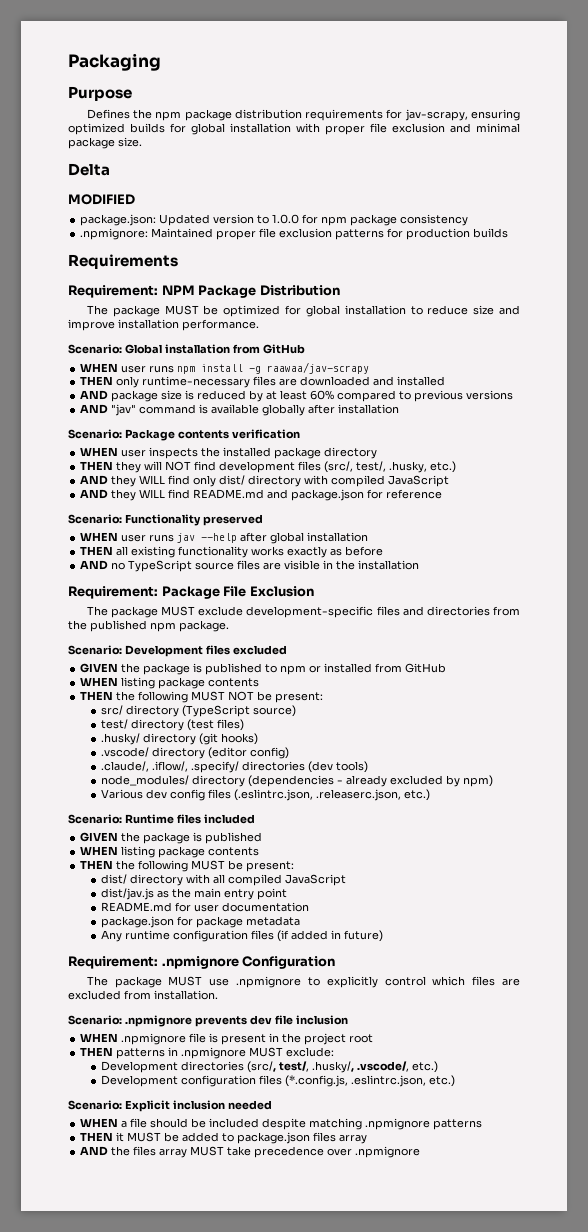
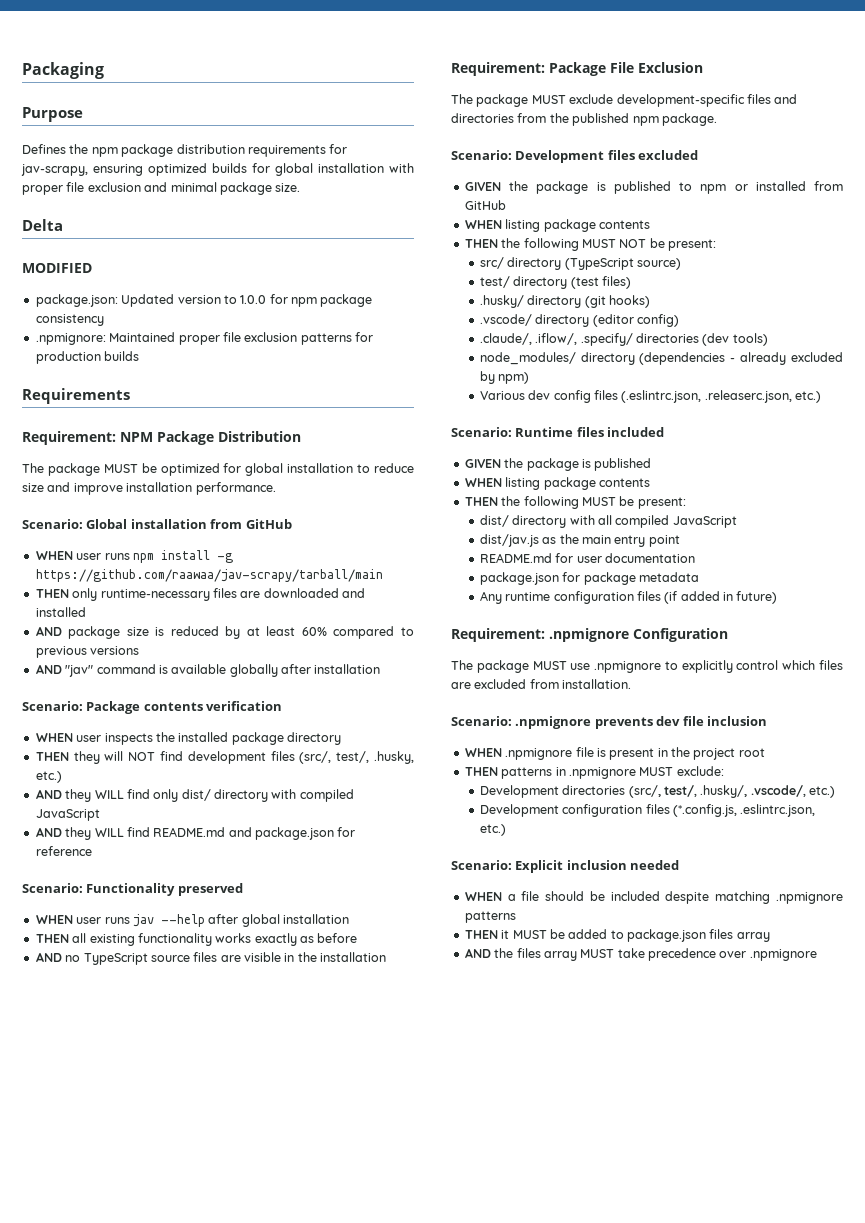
[267,362,370,374] raawaa/jav-scrapy -> [35,569,383,582] https://github.com/raawaa/jav-scrapy/tarball/main

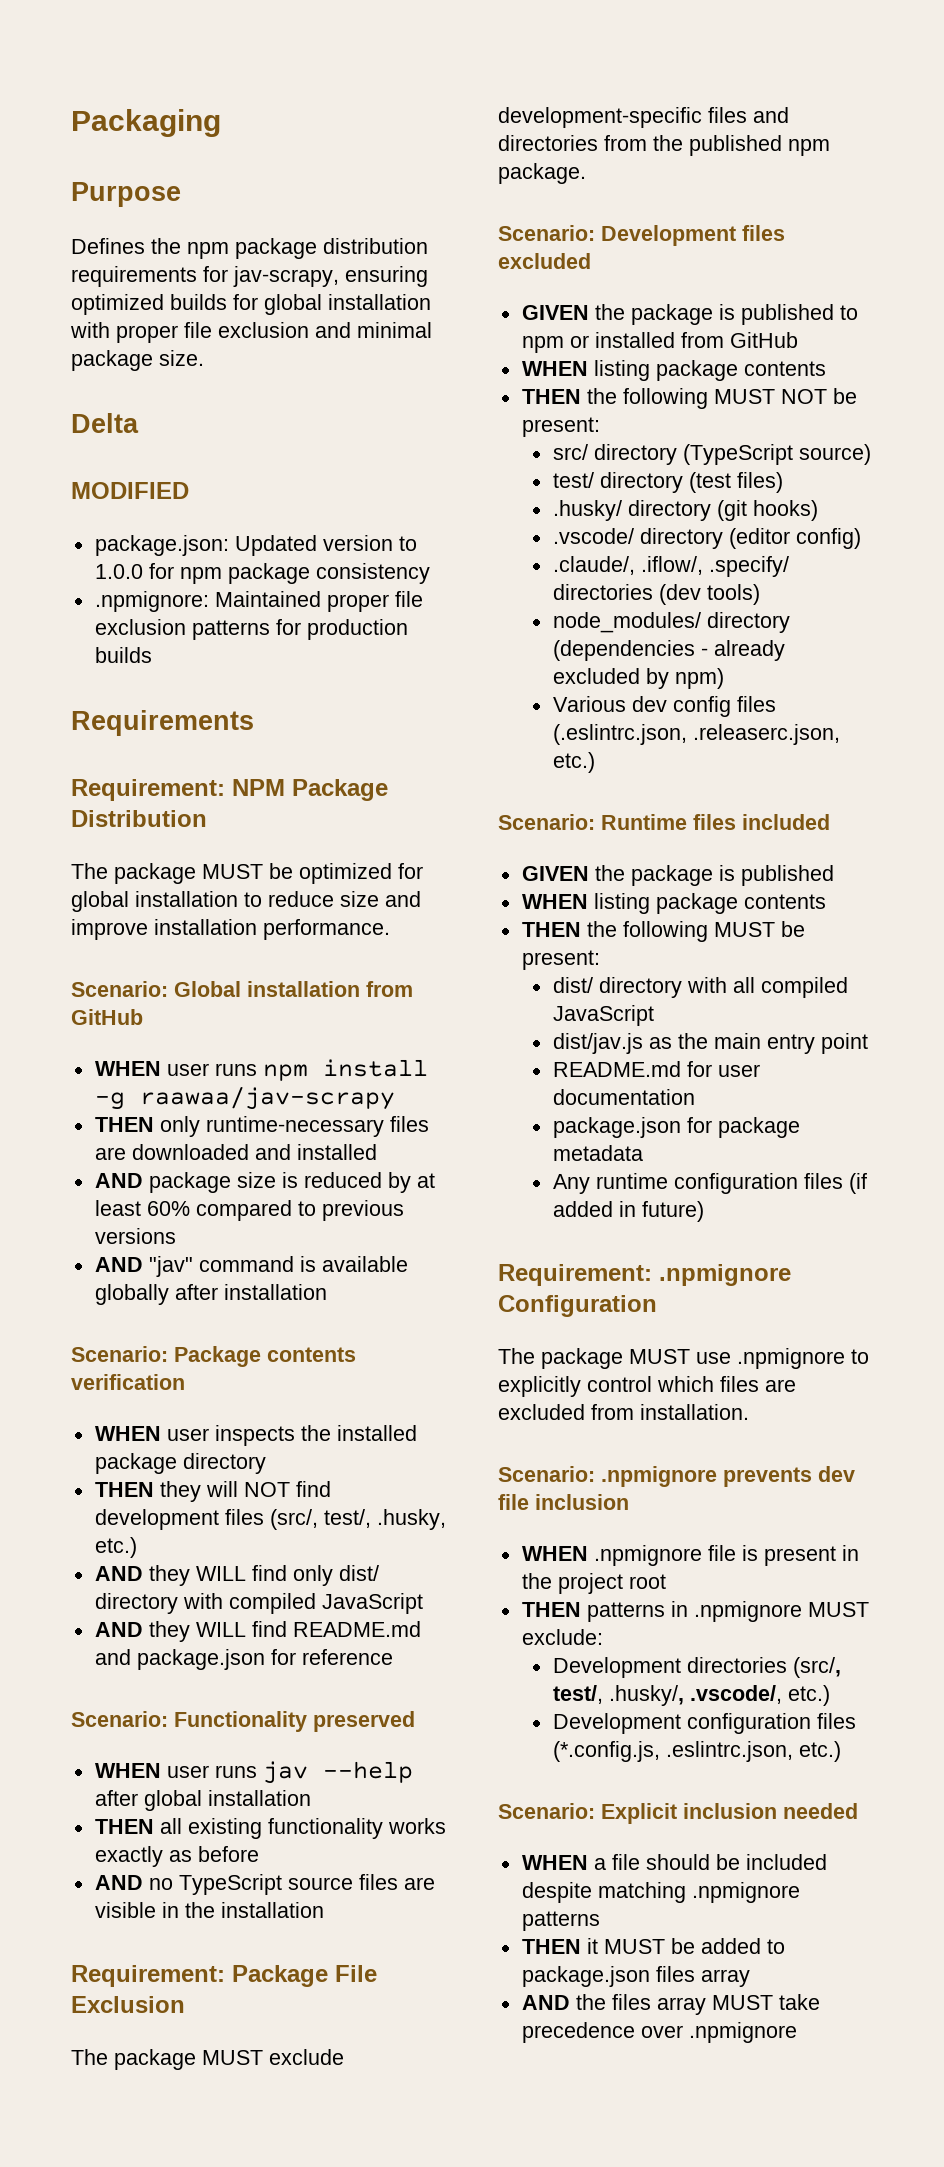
[35,569,383,582] https://github.com/raawaa/jav-scrapy/tarball/main -> [139,1086,395,1110] raawaa/jav-scrapy

